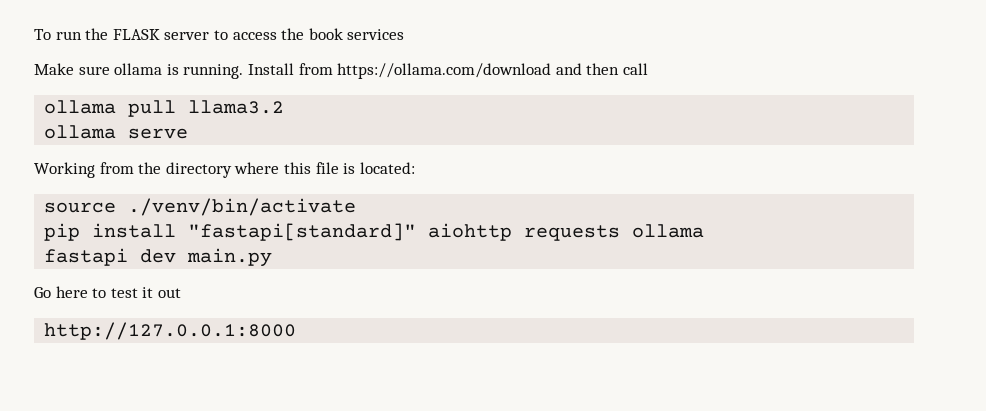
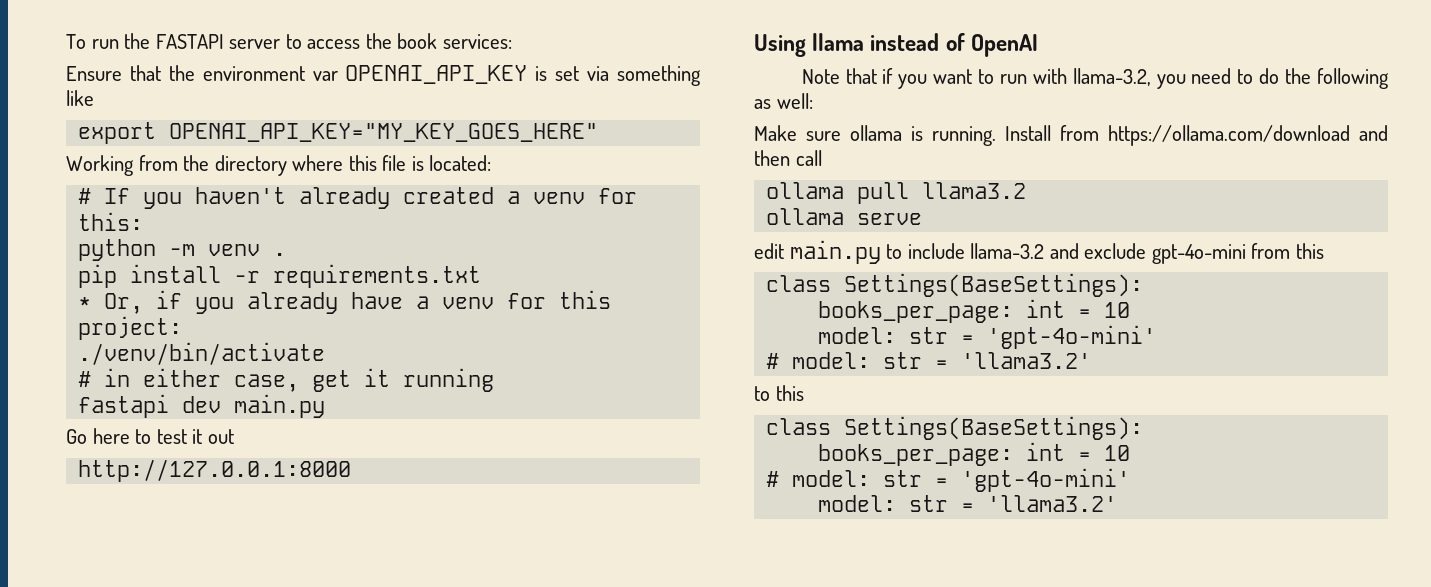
[112,29,160,40] FLASK -> [155,34,224,49] FASTAPI
[347,29,405,40] services -> [442,34,512,49] [66,65,702,86] [66,90,94,106] [78,122,599,144] [66,155,492,176] [78,187,638,209] [78,212,144,231] [78,239,287,261] [78,264,482,288] [78,290,612,314] [78,316,183,340] [78,342,326,365] [78,368,495,392] [78,394,326,418] [66,428,234,444] [78,459,352,482] [754,33,1038,57] [801,68,1389,89] [754,93,813,109] services: // Ensure that the environment var OPENAI_API_KEY is set via something like // export OPENAI_API_KEY="MY_KEY_GOES_HERE" // Working from the directory where this file is located: // # If you haven't already created a venv for this: // python -m venv . // pip install -r requirements.txt // * Or, if you already have a venv for this project: // ./venv/bin/activate // # in either case, get it running // fastapi dev main.py // Go here to test it out // http://127.0.0.1:8000 // Using llama instead of OpenAI // Note that if you want to run with llama-3.2, you need to do the following as well:
[34,162,415,178] [44,198,357,216] [44,223,705,241] [44,248,273,267] [34,286,181,298] [44,322,297,340] Working from the directory where this file is located: // source ./venv/bin/activate // pip install "fastapi[standard]" aiohttp requests ollama // fastapi dev main.py // Go here to test it out // http://127.0.0.1:8000 -> [754,240,1324,264] [766,273,1144,297] [818,299,1131,323] [818,325,1157,349] [766,352,1092,369] [754,385,804,401] [766,416,1144,440] [818,442,1131,466] [766,468,1131,492] [818,495,1118,512] edit main.py to include llama-3.2 and exclude gpt-4o-mini from this // class Settings(BaseSettings): // books_per_page: int = 10 // model: str = 'gpt-4o-mini' // # model: str = 'llama3.2' // to this // class Settings(BaseSettings): // books_per_page: int = 10 // # model: str = 'gpt-4o-mini' // model: str = 'llama3.2'

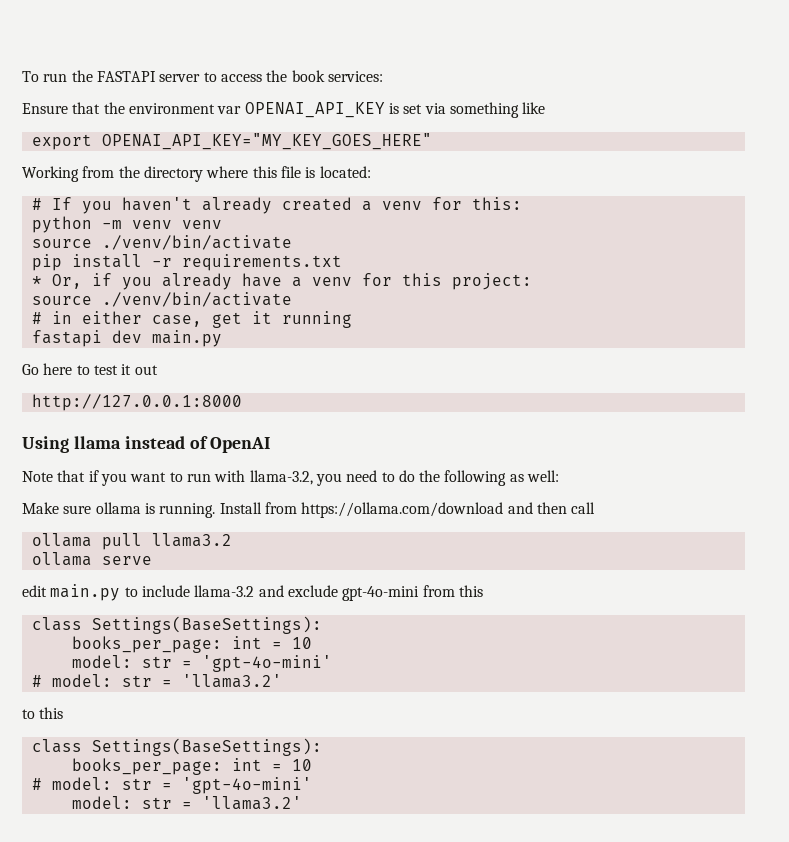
[273,253,287,256] . -> [181,220,222,229] [31,235,292,250] venv // source ./venv/bin/activate
(183, 328) none -> [31,296,92,305] source

